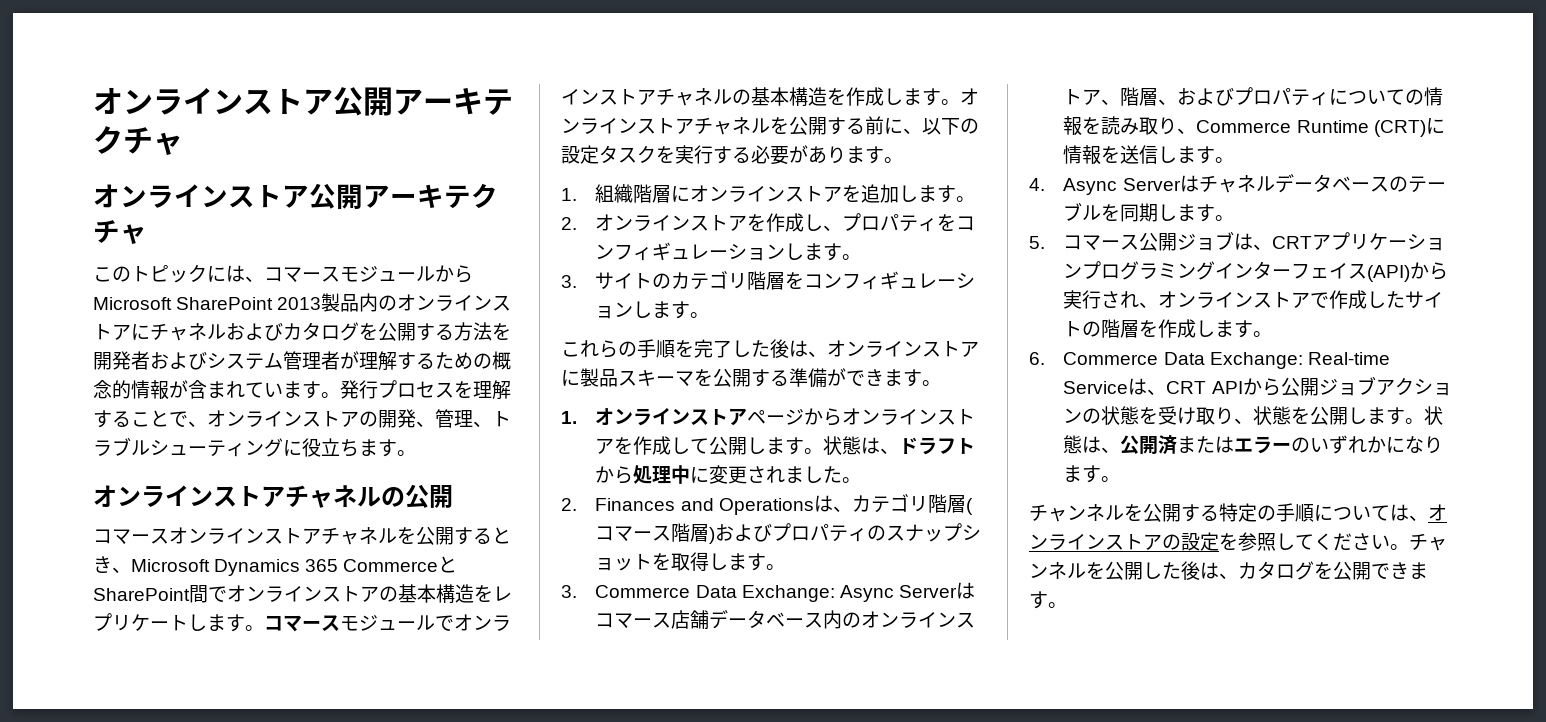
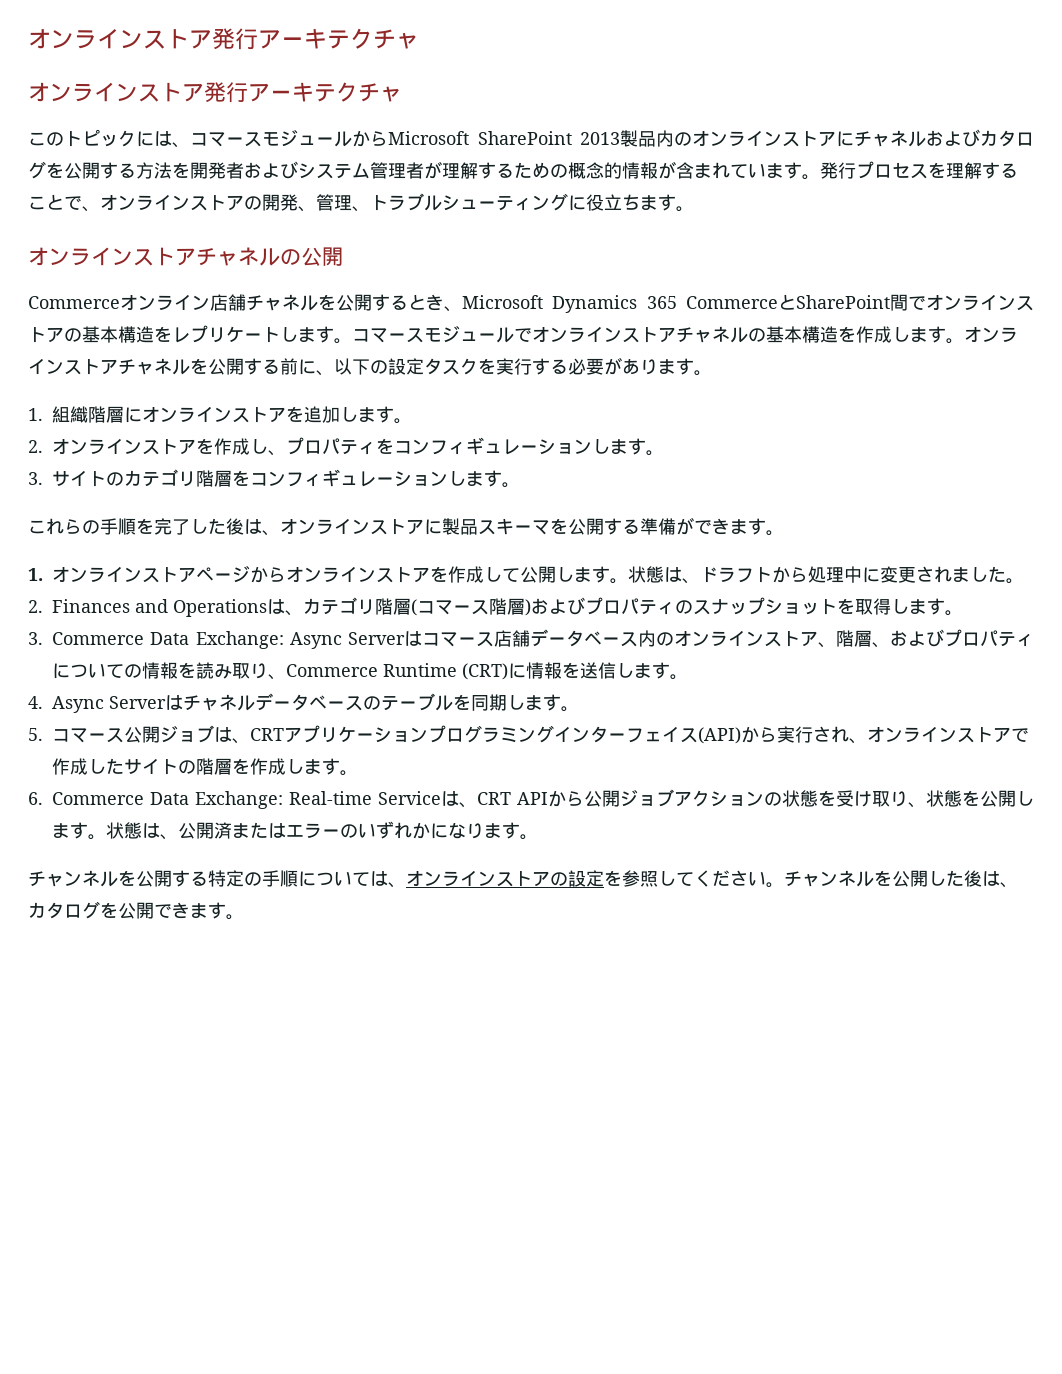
[93,87,393,116] オンラインストア公開 -> [28,28,258,50] オンラインストア発行
[309,183,363,210] 公開 -> [204,82,248,103] 発行
[93,527,321,544] コマースオンラインストア -> [28,294,246,311] Commerceオンライン店舗

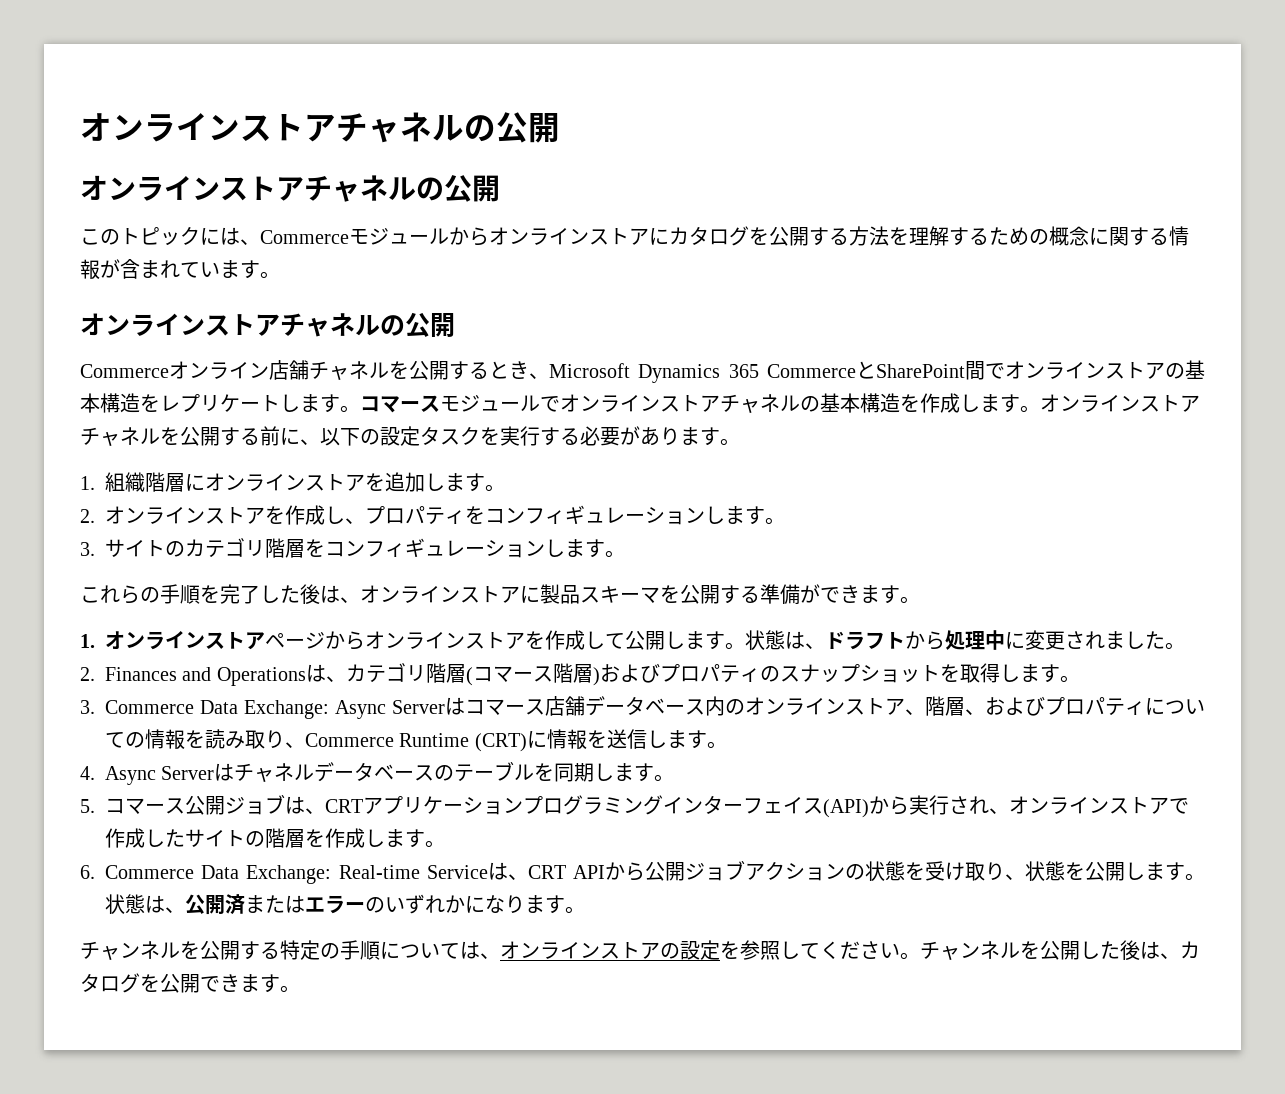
[28,28,419,50] [28,82,402,103] オンラインストア発行アーキテクチャ // オンラインストア発行アーキテクチャ -> [80,112,560,143] [80,175,500,202] オンラインストアチャネルの公開 // オンラインストアチャネルの公開
[190,132,262,147] コマース -> [260,230,349,244] Commerce
[388,129,980,147] Microsoft SharePoint 2013製品内のオンラインストアにチャネルおよび -> [489,227,669,245] オンラインストアに
[190,161,442,179] 開発者およびシステム管理者が -> (909, 236) none
[604,162,622,179] 的 -> [1089,227,1169,246] に関する
[820,161,1018,179] [28,193,694,212] 発行プロセスを理解することで、オンラインストアの開発、管理、トラブルシューティングに役立ちます。 -> (280, 275) none

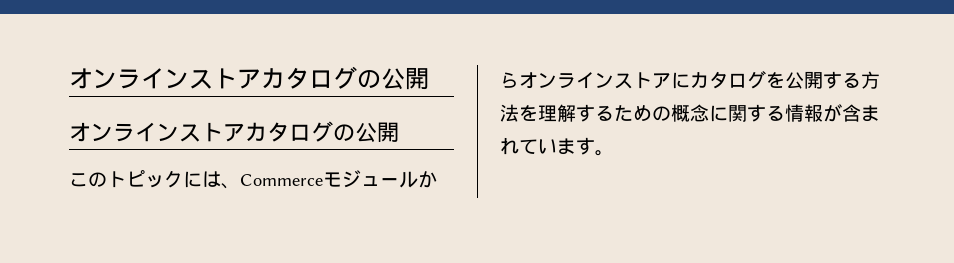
[80,112,464,143] オンラインストアチャネル -> [69,66,357,89] オンラインストアカタログ
[304,175,416,202] チャネル -> [245,121,333,142] カタログ
[80,312,455,337] [80,360,1205,383] [80,393,1200,413] [80,426,740,446] [80,472,505,492] [80,505,785,525] [80,538,625,558] [80,584,920,605] [80,630,1185,650] [80,663,1080,686] [80,696,1205,719] [105,729,727,752] [80,761,675,785] [80,794,1189,818] [105,828,445,848] [80,860,1205,884] [105,894,585,915] [80,940,1200,960] [80,973,300,993] // オンラインストアチャネルの公開 // Commerceオンライン店舗チャネルを公開するとき、Microsoft Dynamics 365 CommerceとSharePoint間でオンラインストアの基本構造をレプリケートします。コマースモジュールでオンラインストアチャネルの基本構造を作成します。オンラインストアチャネルを公開する前に、以下の設定タスクを実行する必要があります。 // 1.組織階層にオンラインストアを追加します。 // 2.オンラインストアを作成し、プロパティをコンフィギュレーションします。 // 3.サイトのカテゴリ階層をコンフィギュレーションします。 // これらの手順を完了した後は、オンラインストアに製品スキーマを公開する準備ができます。 // 1.オンラインストアページからオンラインストアを作成して公開します。状態は、ドラフトから処理中に変更されました。 // 2. Finances and Operationsは、カテゴリ階層(コマース階層)およびプロパティのスナップショットを取得します。 // 3. Commerce Data Exchange: Async Serverはコマース店舗データベース内のオンラインストア、階層、およびプロパティについての情報を読み取り、Commerce Runtime (CRT)に情報を送信します。 // 4. Async Serverはチャネルデータベースのテーブルを同期します。 // 5.コマース公開ジョブは、CRTアプリケーションプログラミングインターフェイス(API)から実行され、オンラインストアで作成したサイトの階層を作成します。 // 6. Commerce Data Exchange: Real-time Serviceは、CRT APIから公開ジョブアクションの状態を受け取り、状態を公開します。状態は、公開済またはエラーのいずれかになります。 // チャンネルを公開する特定の手順については、オンラインストアの設定を参照してください。チャンネルを公開した後は、カタログを公開できます。 -> (614, 153) none

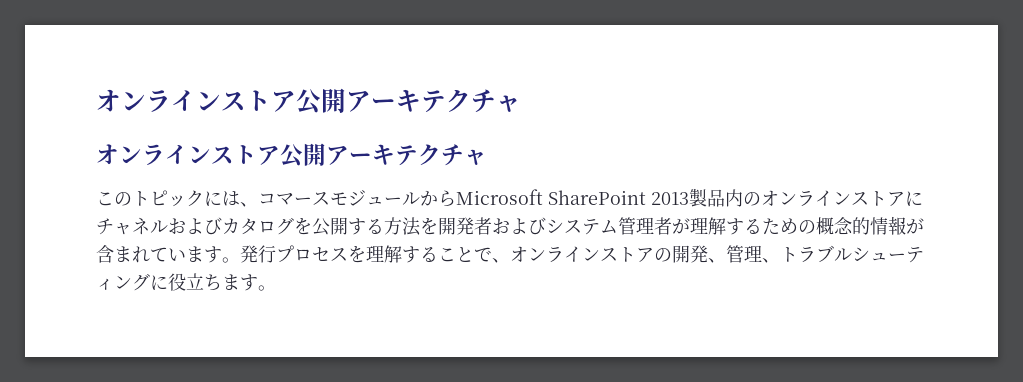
[69,66,429,90] [69,121,399,142] オンラインストアカタログの公開 // オンラインストアカタログの公開 -> [96,88,521,115] [96,143,487,168] オンラインストア公開アーキテクチャ // オンラインストア公開アーキテクチャ
[240,174,323,186] Commerce -> [258,192,330,205] コマース
(519, 80) none -> [456,188,761,207] Microsoft SharePoint 2013製品内の
(690, 80) none -> [96,217,222,235] チャネルおよび
(538, 113) none -> [438,217,690,235] 開発者およびシステム管理者が
[709,104,785,122] に関する -> [852,217,870,235] 的
(614, 153) none -> [240,245,924,263] [96,273,276,291] 発行プロセスを理解することで、オンラインストアの開発、管理、トラブルシューティングに役立ちます。

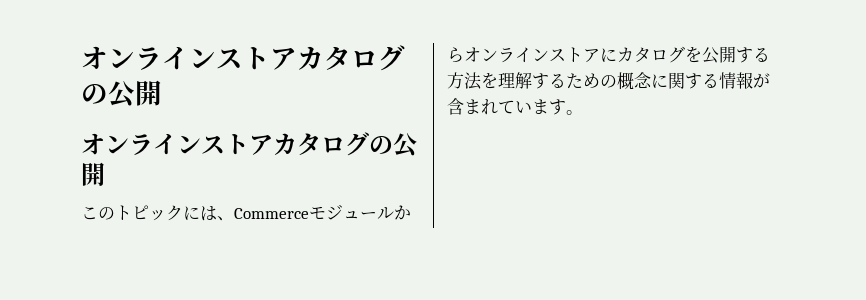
[96,88,521,115] [96,143,487,168] オンラインストア公開アーキテクチャ // オンラインストア公開アーキテクチャ -> [81,45,405,71] [81,80,162,108] [81,132,418,158] [81,162,105,186] オンラインストアカタログの公開 // オンラインストアカタログの公開
[258,192,330,205] コマース -> [234,208,309,219] Commerce
[456,188,761,207] Microsoft SharePoint 2013製品内の -> (464, 55) none
[96,217,222,235] チャネルおよび -> (617, 55) none
[438,217,690,235] 開発者およびシステム管理者が -> (498, 80) none
[852,217,870,235] 的 -> [651,72,719,89] に関する
[240,245,924,263] [96,273,276,291] 発行プロセスを理解することで、オンラインストアの開発、管理、トラブルシューティングに役立ちます。 -> (583, 112) none

